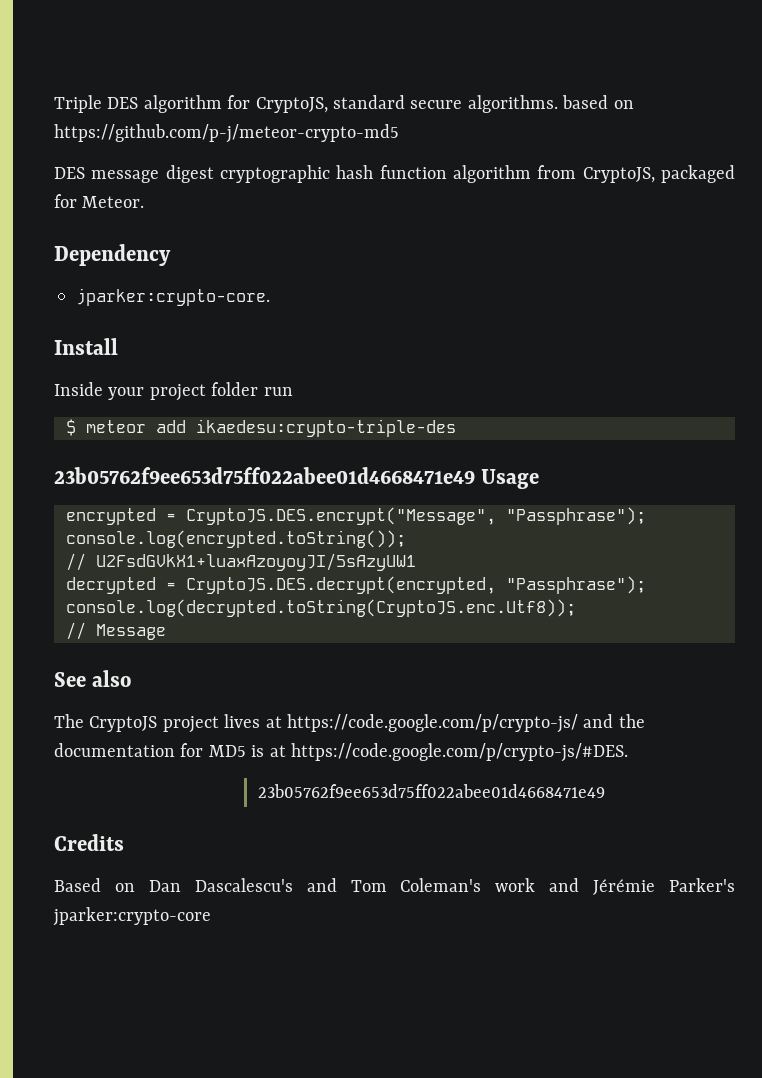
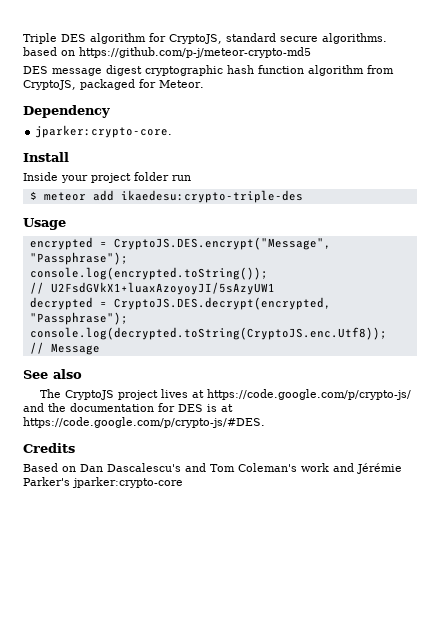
[54,467,475,484] 23b05762f9ee653d75ff022abee01d4668471e49 -> (303, 196) none
[208,745,246,757] MD5 -> [178,404,203,412] DES
[258,784,606,798] // 23b05762f9ee653d75ff022abee01d4668471e49 -> (265, 422) none

